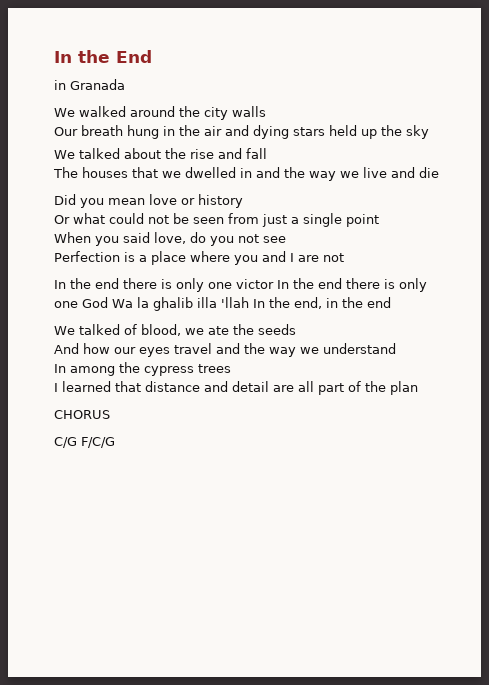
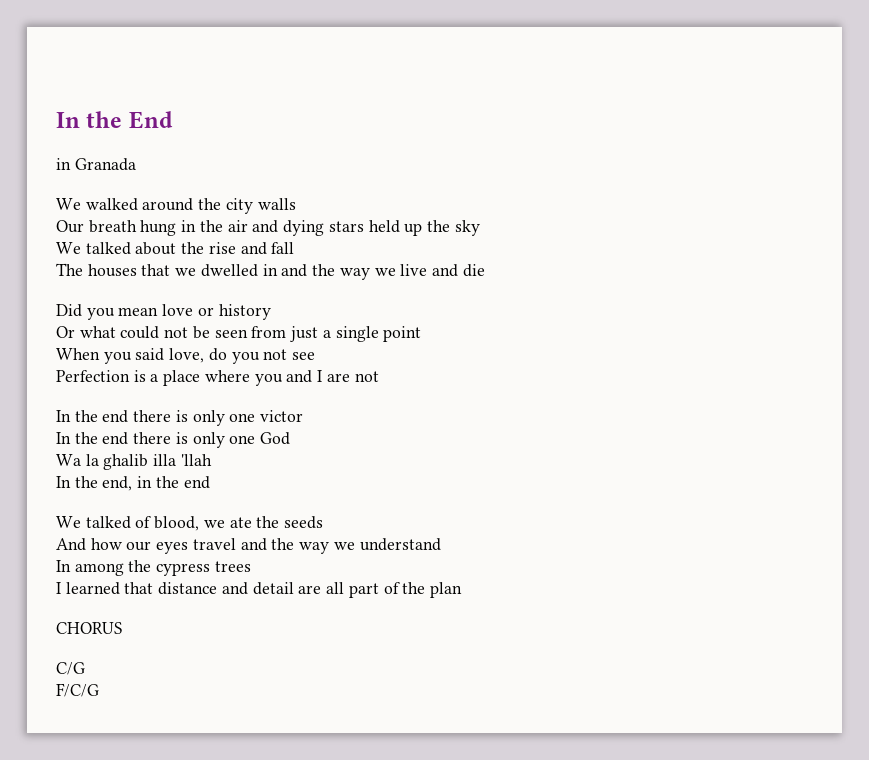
(274, 284) none -> (304, 416) //
(108, 302) none -> (291, 438) //
(249, 302) none -> (212, 460) //
(77, 442) none -> (85, 668) //

